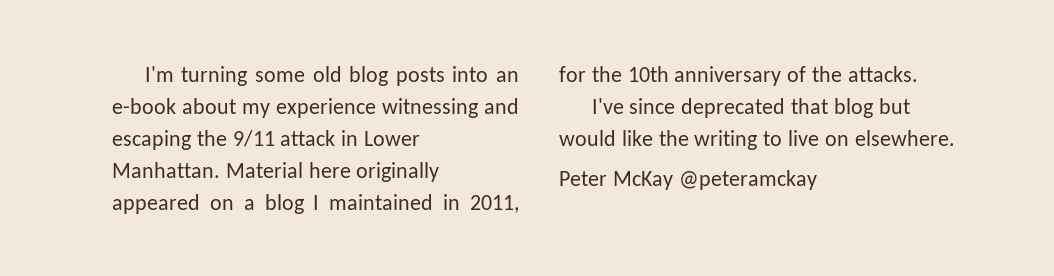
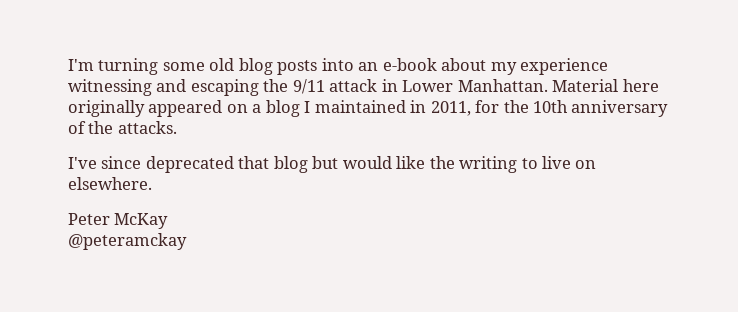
(673, 180) none -> (169, 221) //

